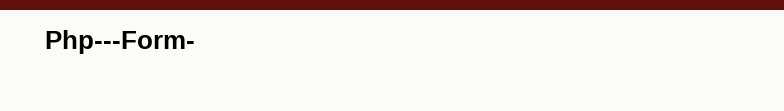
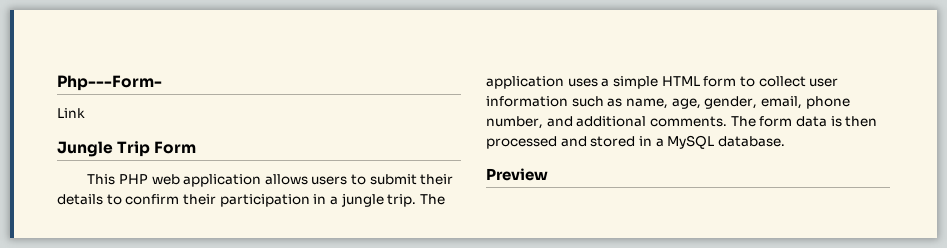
(195, 42) none -> [57,108,85,118] [57,141,197,157] [87,174,454,187] [57,193,445,207] [486,76,839,89] [486,96,850,109] [486,116,878,129] [486,135,785,149] [486,168,548,181] // Link // Jungle Trip Form // This PHP web application allows users to submit their details to confirm their participation in a jungle trip. The application uses a simple HTML form to collect user information such as name, age, gender, email, phone number, and additional comments. The form data is then processed and stored in a MySQL database. // Preview

